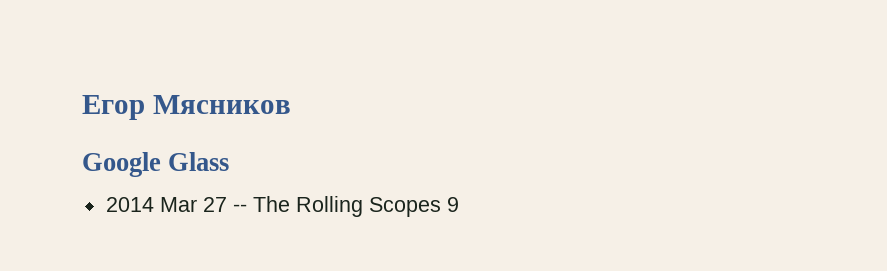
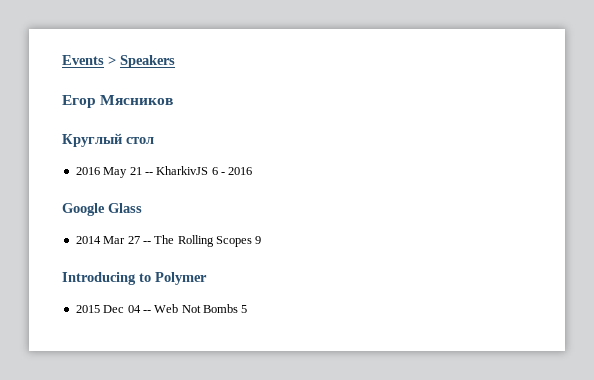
(82, 107) none -> [62,55,175,68] Events > Speakers //
(291, 104) none -> [62,133,154,147] [75,166,253,178] // Круглый стол // 2016 May 21 -- KharkivJS 6 - 2016
(459, 204) none -> [62,272,207,285] [75,304,248,313] // Introducing to Polymer // 2015 Dec 04 -- Web Not Bombs 5

